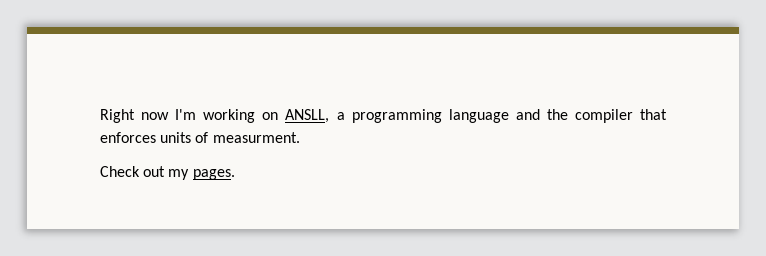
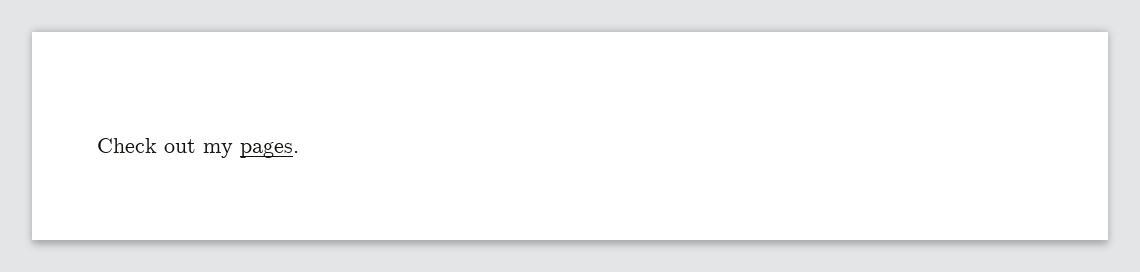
[100,109,667,123] [100,132,300,143] Right now I'm working on ANSLL, a programming language and the compiler that enforces units of measurment. // -> (97, 145) none

